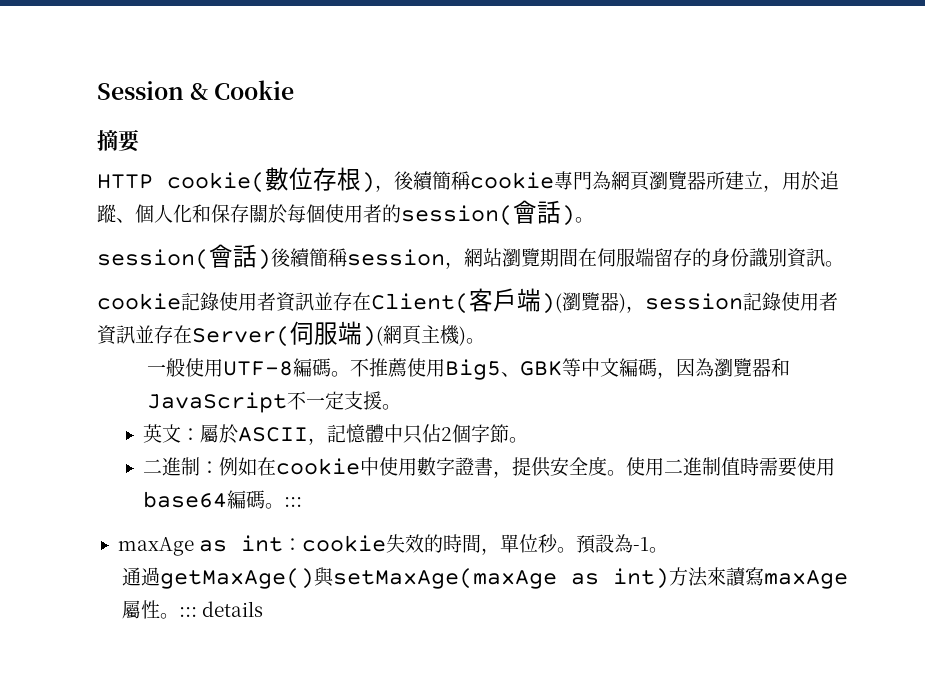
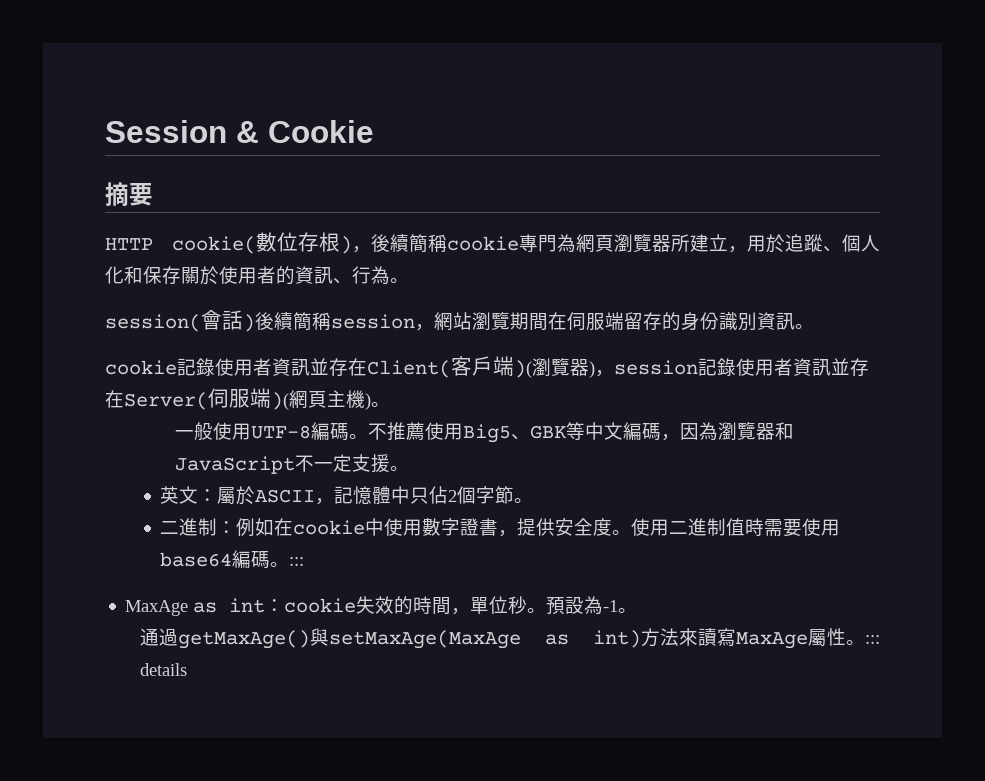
[287,204,325,223] 每個 -> (219, 275) none
[401,200,575,226] session(會話) -> [295,266,390,285] 資訊、行為
[117,537,194,556] maxAge -> [125,600,189,616] MaxAge
[333,568,558,589] setMaxAge(maxAge -> [329,630,522,649] setMaxAge(MaxAge
[764,570,849,589] maxAge -> [736,632,808,649] MaxAge

